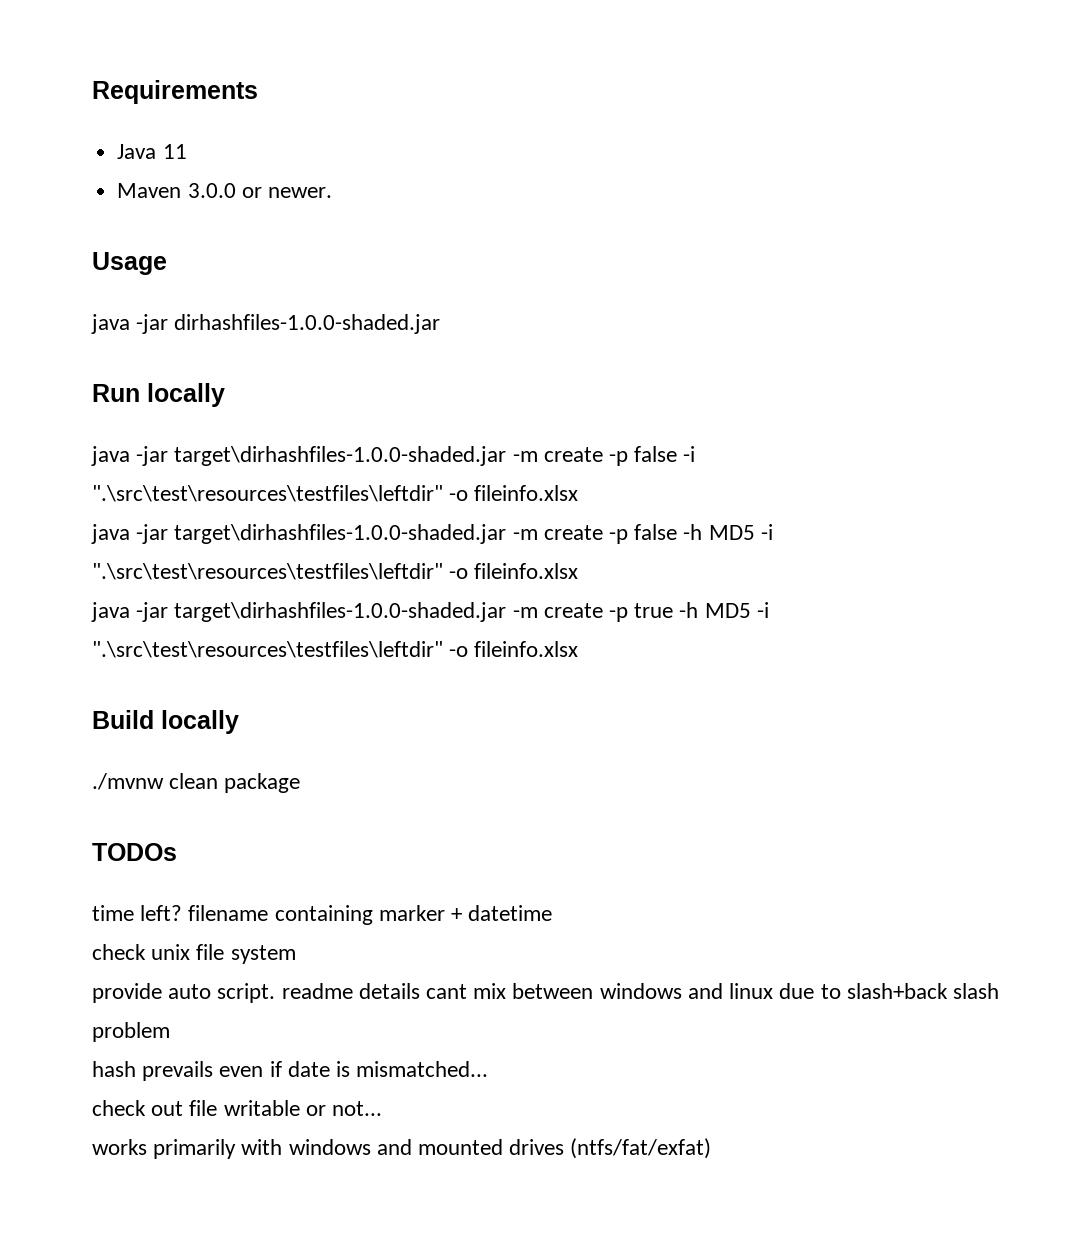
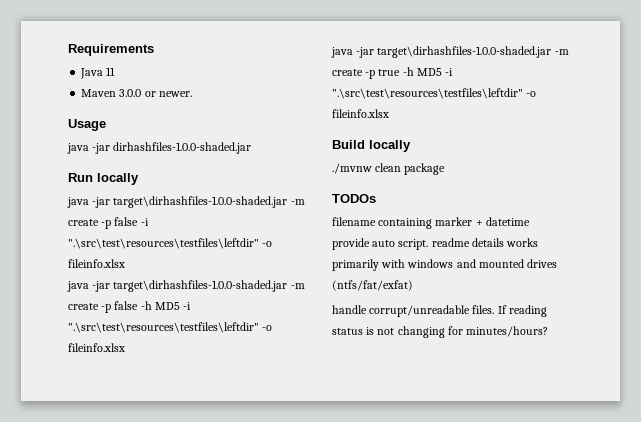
[92,905,183,921] time left? -> (376, 198) none
[92,944,296,964] // check unix file system -> (530, 221) none
[426,983,999,999] [92,1022,170,1042] [92,1061,489,1081] [92,1100,383,1116] cant mix between windows and linux due to slash+back slash problem // hash prevails even if date is mismatched... // check out file writable or not... // -> (504, 242) none
(712, 1148) none -> [332,305,547,317] [332,326,549,338] // handle corrupt/unreadable files. If reading status is not changing for minutes/hours?

